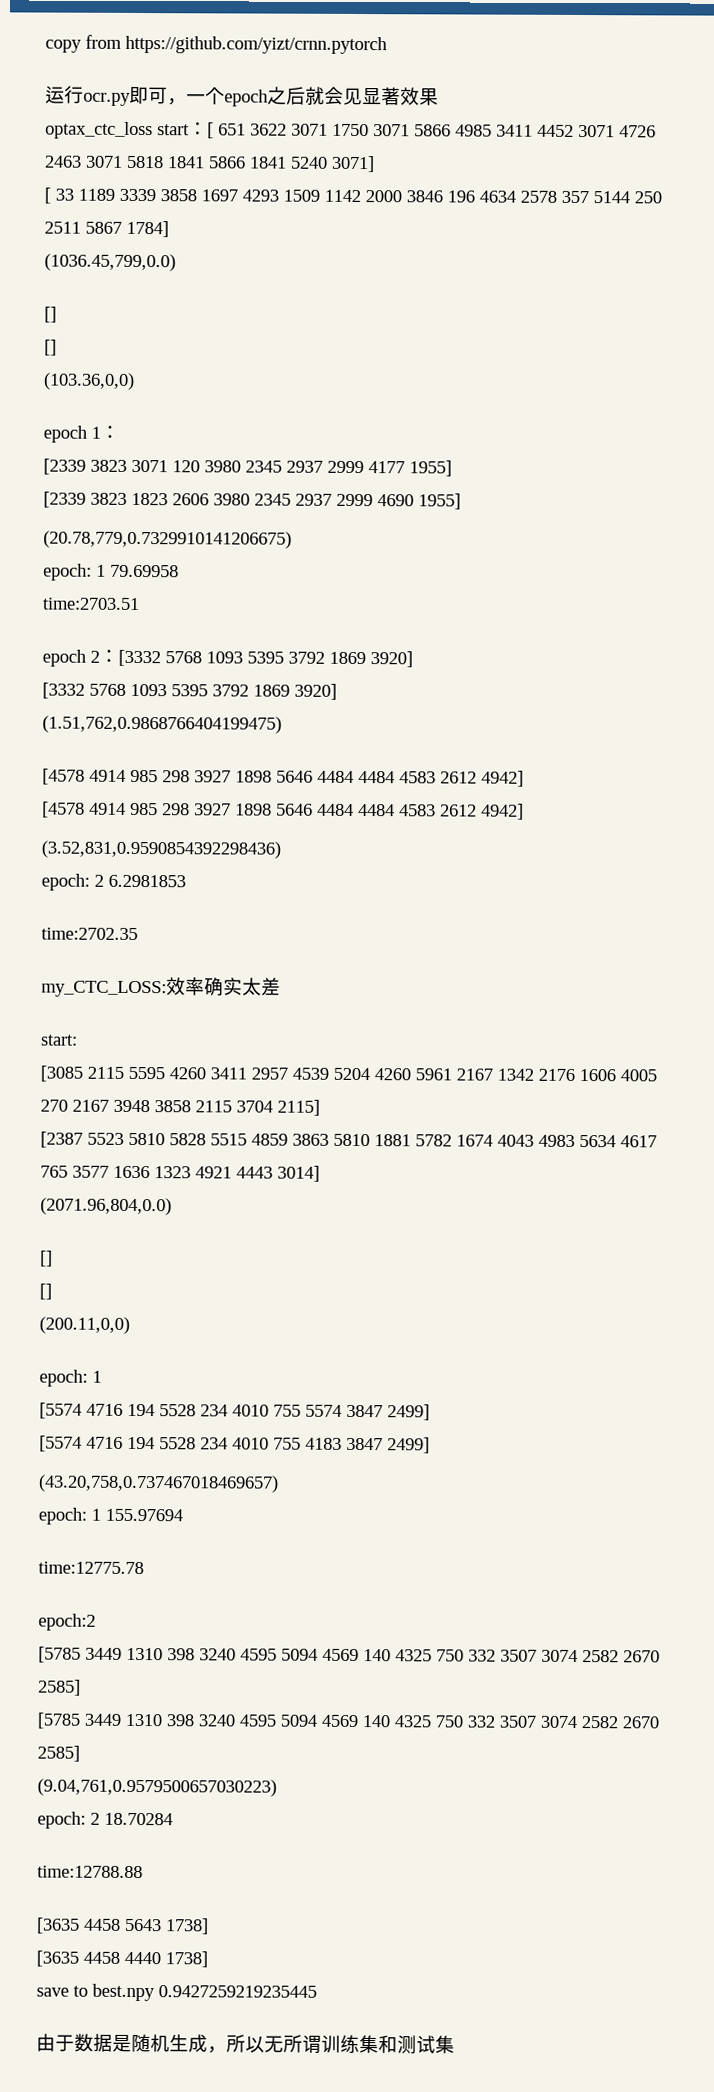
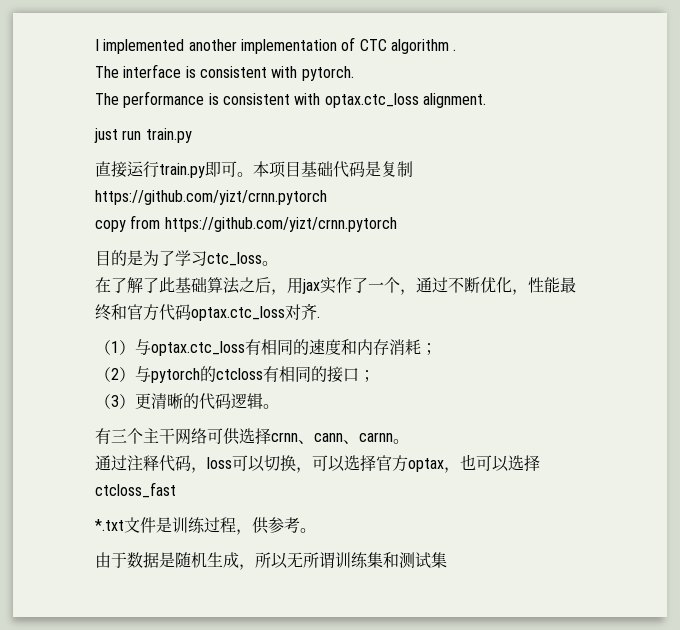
[45,34,387,55] [45,85,439,107] [45,121,656,140] [44,155,375,173] [44,187,662,204] [44,220,169,238] [44,253,176,272] [44,306,57,323] [44,339,57,356] [43,372,135,390] [43,425,120,443] [43,458,452,477] [43,491,461,510] [43,530,292,549] [43,563,179,581] [42,597,140,611] [42,649,413,668] [42,682,337,700] [42,715,282,734] [42,768,524,787] [42,801,524,820] [41,840,281,859] [41,873,186,891] [41,927,138,941] [41,977,281,998] [40,1034,78,1046] [40,1065,657,1082] [40,1099,320,1116] [40,1131,657,1148] [40,1165,320,1182] [40,1197,172,1216] [39,1250,53,1267] [39,1283,52,1300] [39,1316,130,1334] [39,1369,102,1387] [39,1402,430,1421] [39,1435,430,1454] [38,1474,279,1493] [38,1507,183,1525] [38,1561,144,1575] [38,1613,96,1631] [38,1646,660,1663] [38,1679,81,1696] [37,1712,659,1729] [37,1745,80,1762] [37,1778,277,1797] [37,1811,173,1829] [37,1865,143,1879] [36,1917,209,1935] [36,1950,208,1968] [36,1983,317,2002] copy from https://github.com/yizt/crnn.pytorch // 运行ocr.py即可，一个epoch之后就会见显著效果 // optax_ctc_loss start：[ 651 3622 3071 1750 3071 5866 4985 3411 4452 3071 4726 2463 3071 5818 1841 5866 1841 5240 3071] // [ 33 1189 3339 3858 1697 4293 1509 1142 2000 3846 196 4634 2578 357 5144 250 2511 5867 1784] // (1036.45,799,0.0) // [] // [] // (103.36,0,0) // epoch 1： // [2339 3823 3071 120 3980 2345 2937 2999 4177 1955] // [2339 3823 1823 2606 3980 2345 2937 2999 4690 1955] // (20.78,779,0.7329910141206675) // epoch: 1 79.69958 // time:2703.51 // epoch 2：[3332 5768 1093 5395 3792 1869 3920] // [3332 5768 1093 5395 3792 1869 3920] // (1.51,762,0.9868766404199475) // [4578 4914 985 298 3927 1898 5646 4484 4484 4583 2612 4942] // [4578 4914 985 298 3927 1898 5646 4484 4484 4583 2612 4942] // (3.52,831,0.9590854392298436) // epoch: 2 6.2981853 // time:2702.35 // my_CTC_LOSS:效率确实太差 // start: // [3085 2115 5595 4260 3411 2957 4539 5204 4260 5961 2167 1342 2176 1606 4005 270 2167 3948 3858 2115 3704 2115] // [2387 5523 5810 5828 5515 4859 3863 5810 1881 5782 1674 4043 4983 5634 4617 765 3577 1636 1323 4921 4443 3014] // (2071.96,804,0.0) // [] // [] // (200.11,0,0) // epoch: 1 // [5574 4716 194 5528 234 4010 755 5574 3847 2499] // [5574 4716 194 5528 234 4010 755 4183 3847 2499] // (43.20,758,0.737467018469657) // epoch: 1 155.97694 // time:12775.78 // epoch:2 // [5785 3449 1310 398 3240 4595 5094 4569 140 4325 750 332 3507 3074 2582 2670 2585] // [5785 3449 1310 398 3240 4595 5094 4569 140 4325 750 332 3507 3074 2582 2670 2585] // (9.04,761,0.9579500657030223) // epoch: 2 18.70284 // time:12788.88 // [3635 4458 5643 1738] // [3635 4458 4440 1738] // save to best.npy 0.9427259219235445 -> [95,37,457,54] [95,64,354,81] [95,91,486,108] [94,128,192,143] [95,161,413,178] [95,190,327,205] [95,215,397,232] [95,250,278,266] [95,277,576,295] [95,303,320,321] [95,339,437,356] [95,366,375,383] [95,393,279,410] [95,428,409,445] [95,454,540,473] [95,482,176,498] [95,517,316,535] I implemented another implementation of CTC algorithm . // The interface is consistent with pytorch. // The performance is consistent with optax.ctc_loss alignment. // just run train.py // 直接运行train.py即可。本项目基础代码是复制https://github.com/yizt/crnn.pytorch // copy from https://github.com/yizt/crnn.pytorch // 目的是为了学习ctc_loss。 // 在了解了此基础算法之后，用jax实作了一个，通过不断优化，性能最终和官方代码optax.ctc_loss对齐. // （1）与optax.ctc_loss有相同的速度和内存消耗； // （2）与pytorch的ctcloss有相同的接口； // （3）更清晰的代码逻辑。 // 有三个主干网络可供选择crnn、cann、carnn。 // 通过注释代码，loss可以切换，可以选择官方optax，也可以选择ctcloss_fast // *.txt文件是训练过程，供参考。

